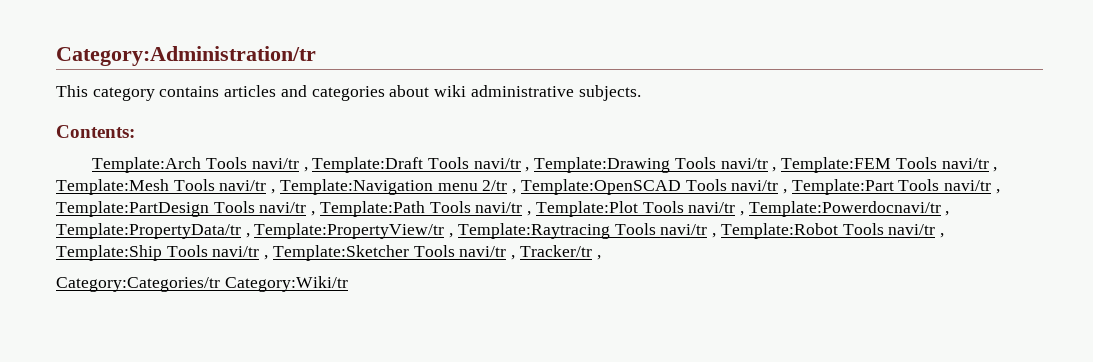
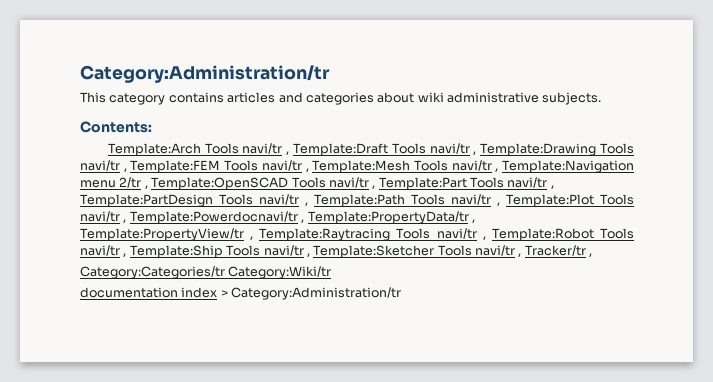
(348, 284) none -> [80,287,402,300] // documentation index > Category:Administration/tr

